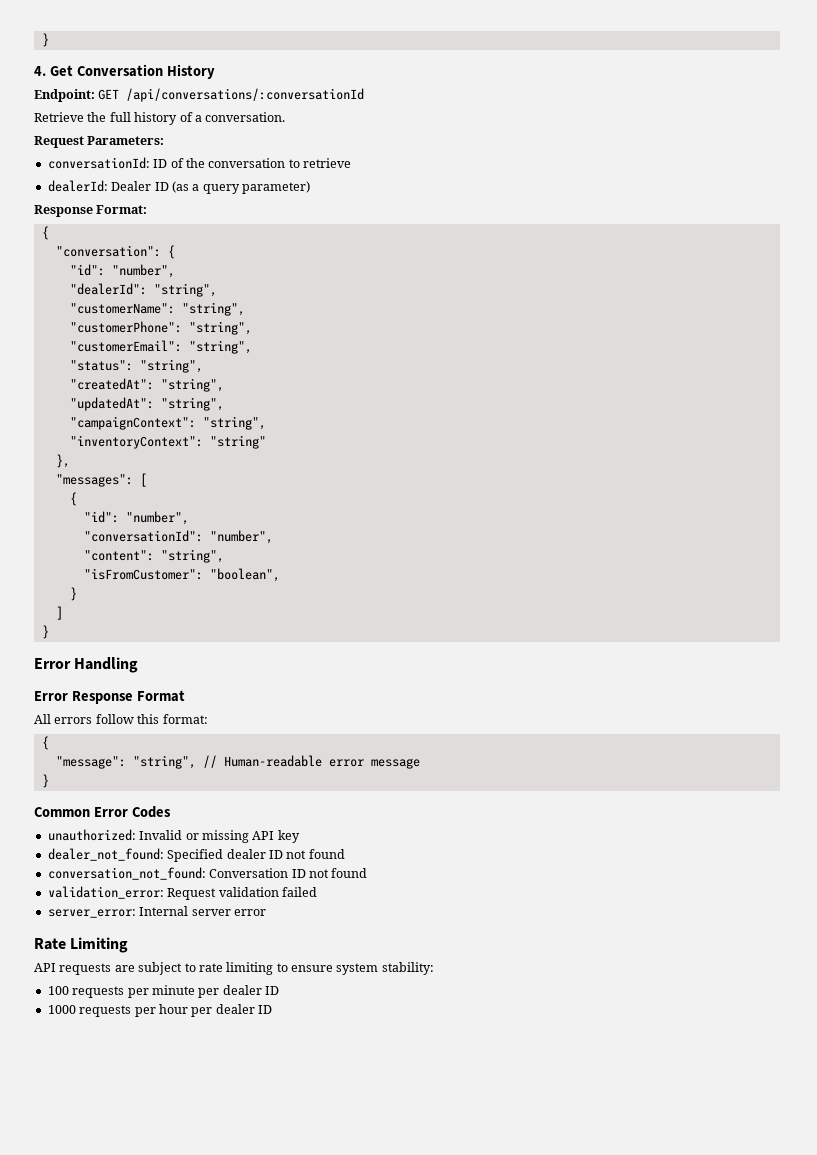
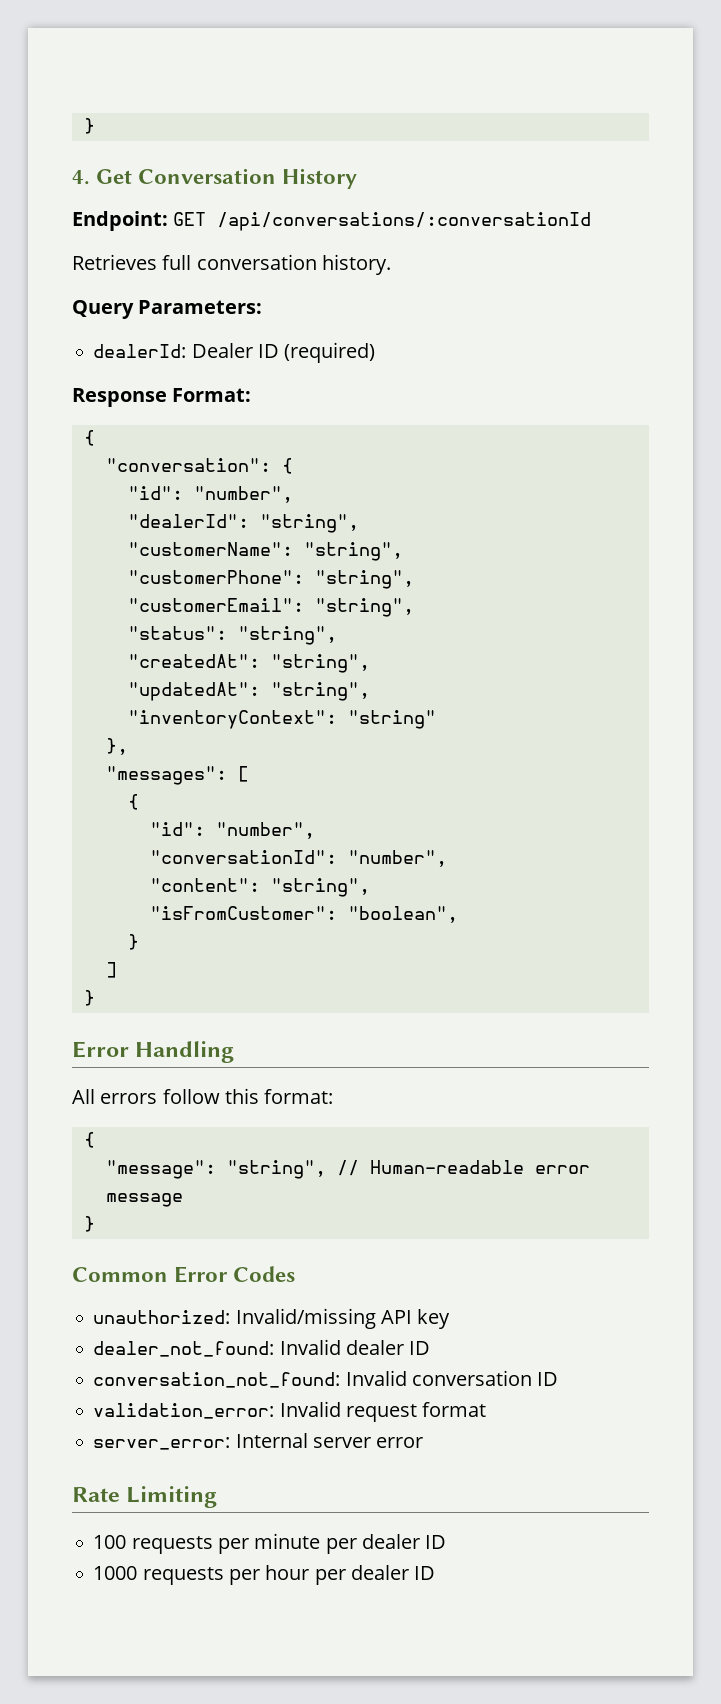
[34,112,286,125] [34,136,165,148] [47,157,351,169] Retrieve the full history of a conversation. // Request Parameters: // conversationId: ID of the conversation to retrieve -> [72,254,391,275] [72,300,263,319] Retrieves full conversation history. // Query Parameters:
[171,181,310,194] (as a query parameter) -> [284,342,376,363] (required)
[69,416,266,430] // "campaignContext": "string", -> (370, 691) none
[34,690,185,704] // Error Response Format -> (235, 1052) none
[139,830,249,843] Invalid or missing -> [235,1308,376,1329] Invalid/missing
[167,849,345,862] Specified dealer ID not found -> [279,1339,431,1355] Invalid dealer ID
[209,868,368,878] Conversation ID not found -> [345,1370,559,1386] Invalid conversation ID
[167,887,317,900] Request validation failed -> [279,1401,487,1422] Invalid request format
[34,962,434,975] // API requests are subject to rate limiting to ensure system stability: -> (218, 1497) none

